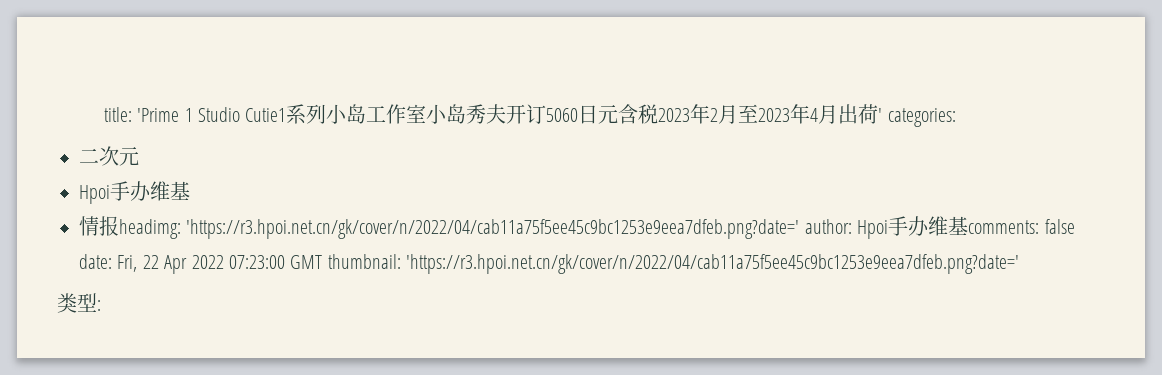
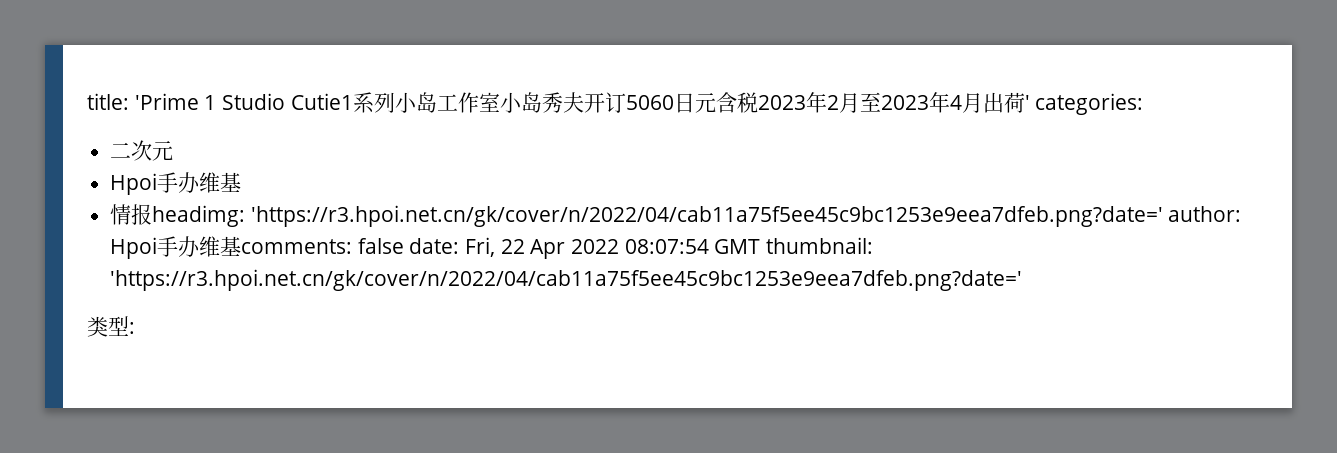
[229,255,285,269] 07:23:00 -> [624,239,709,254] 08:07:54

